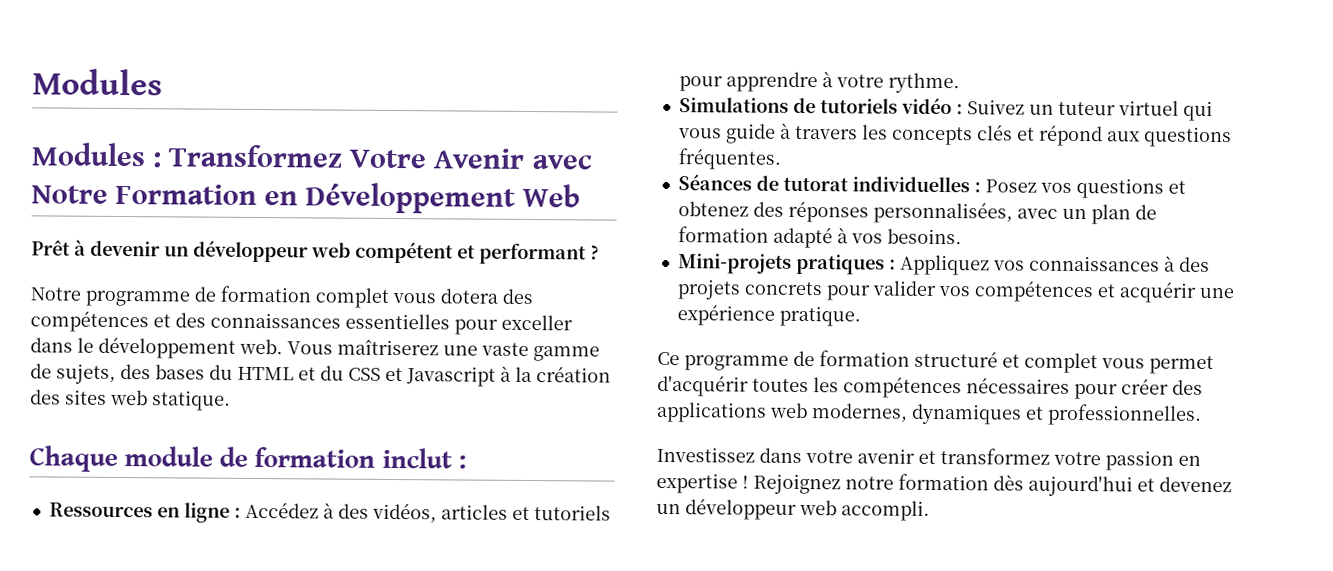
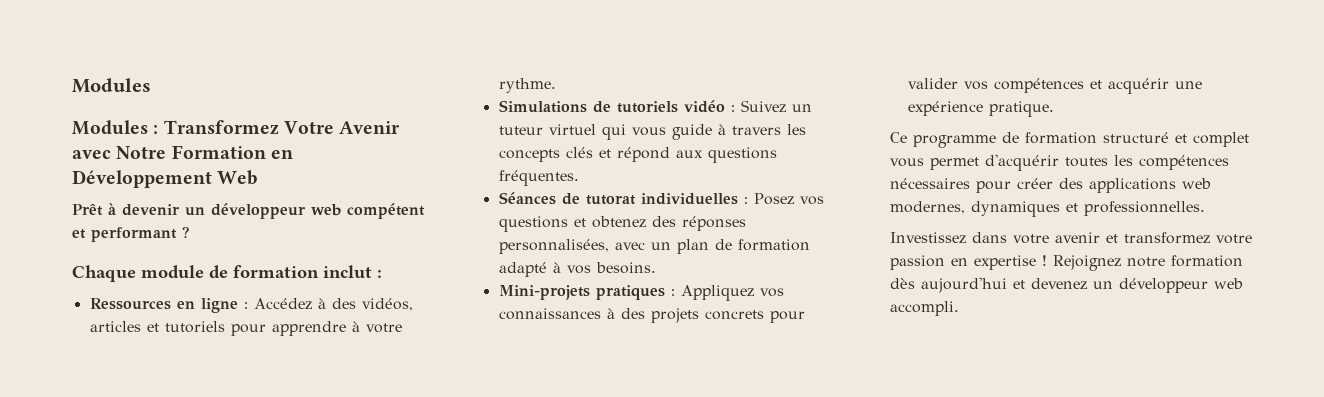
[30,285,533,308] [30,310,573,335] [30,336,600,362] [30,363,611,387] [30,389,231,411] // Notre programme de formation complet vous dotera des compétences et des connaissances essentielles pour exceller dans le développement web. Vous maîtriserez une vaste gamme de sujets, des bases du HTML et du CSS et Javascript à la création des sites web statique. -> (189, 232) none

